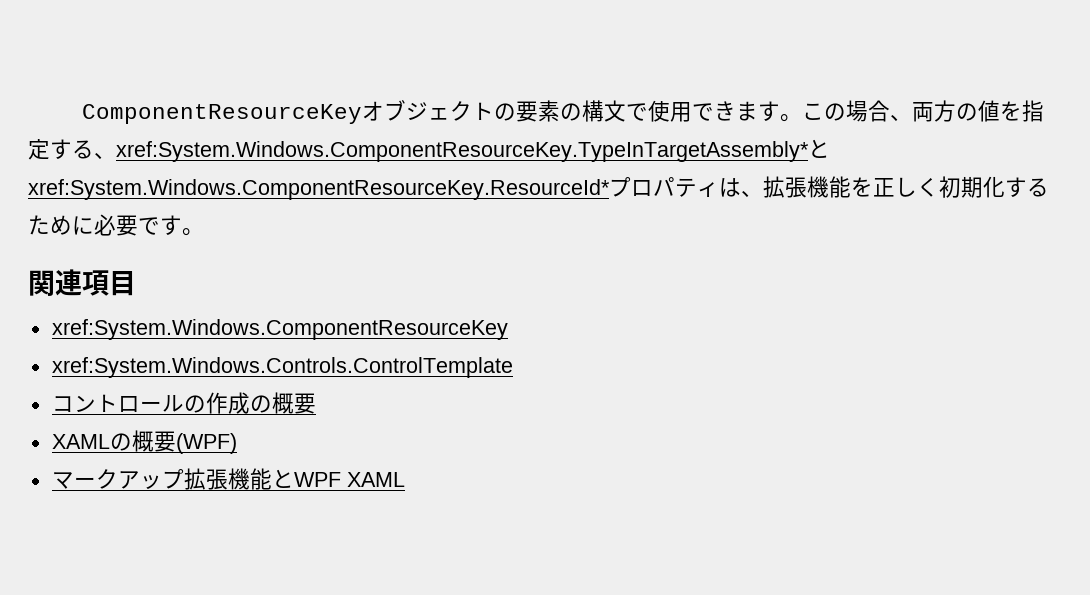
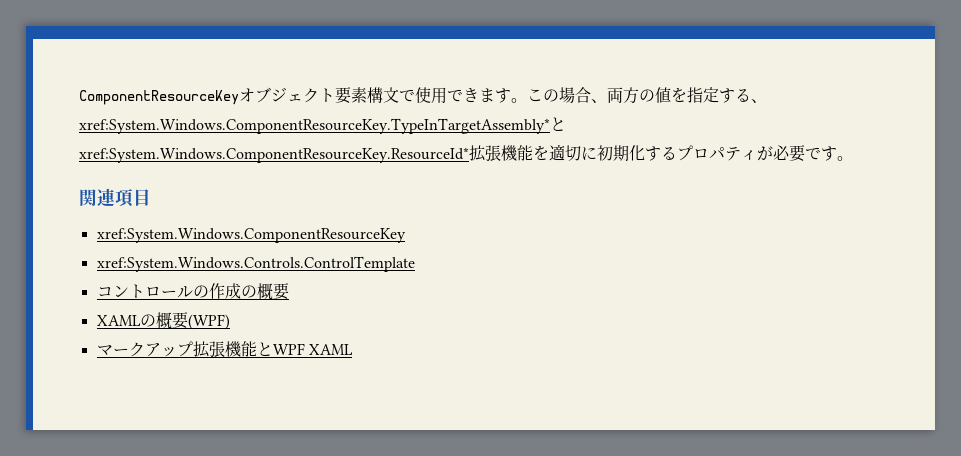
[494,100,583,122] の要素の -> [335,87,367,104] 要素
[609,176,1049,198] [28,215,94,235] プロパティは、拡張機能を正しく初期化するために -> [469,144,773,162] 拡張機能を適切に初期化するプロパティが

